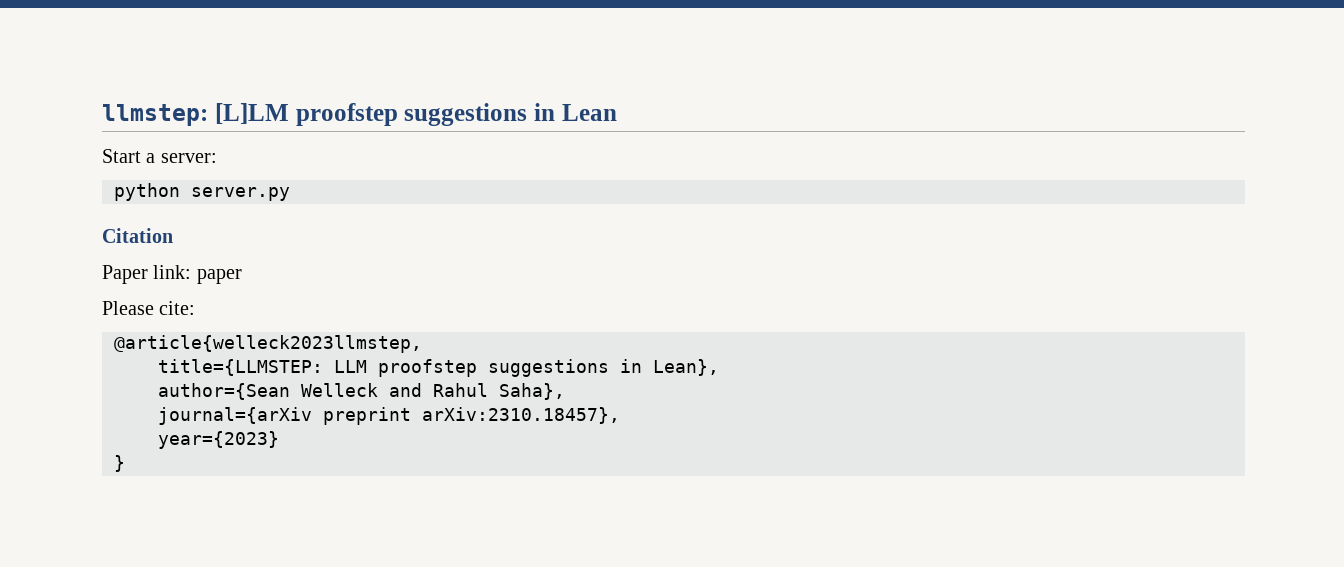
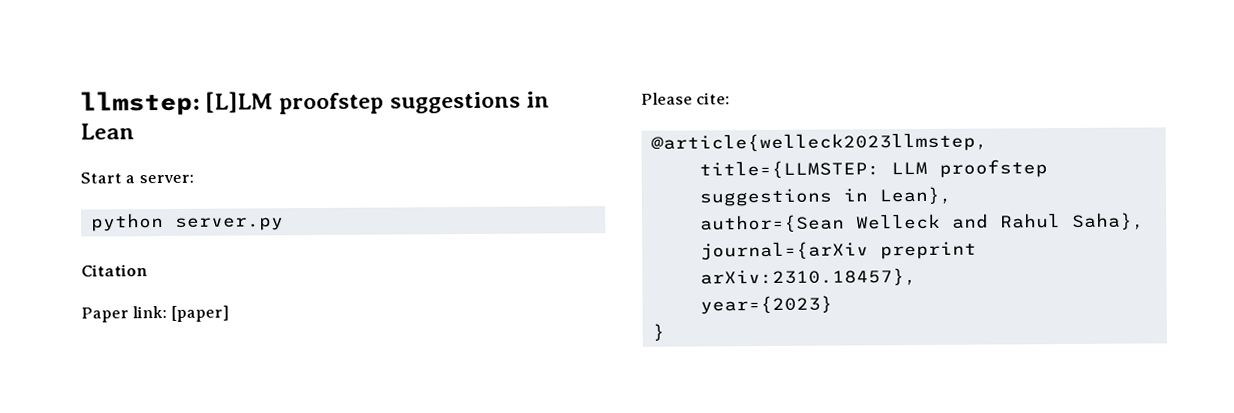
[196,269,242,284] paper -> [170,305,229,322] [paper]

